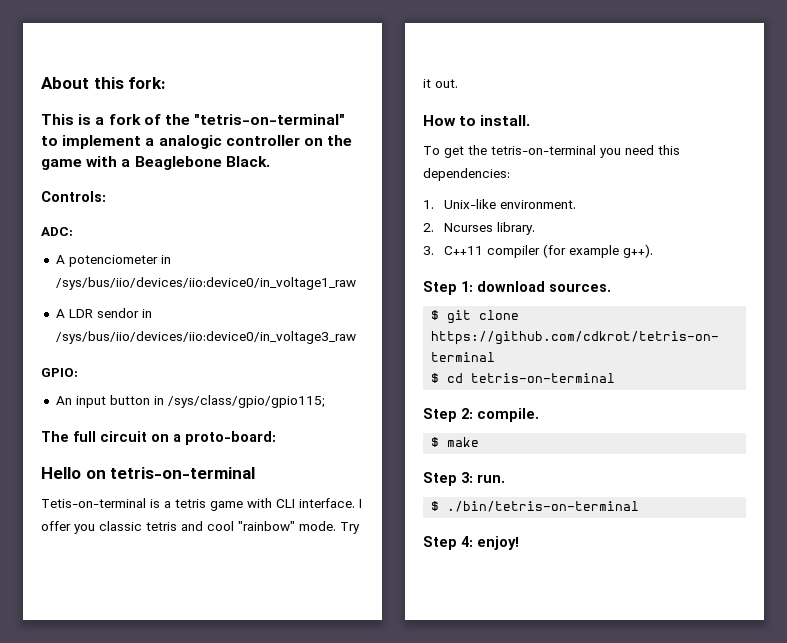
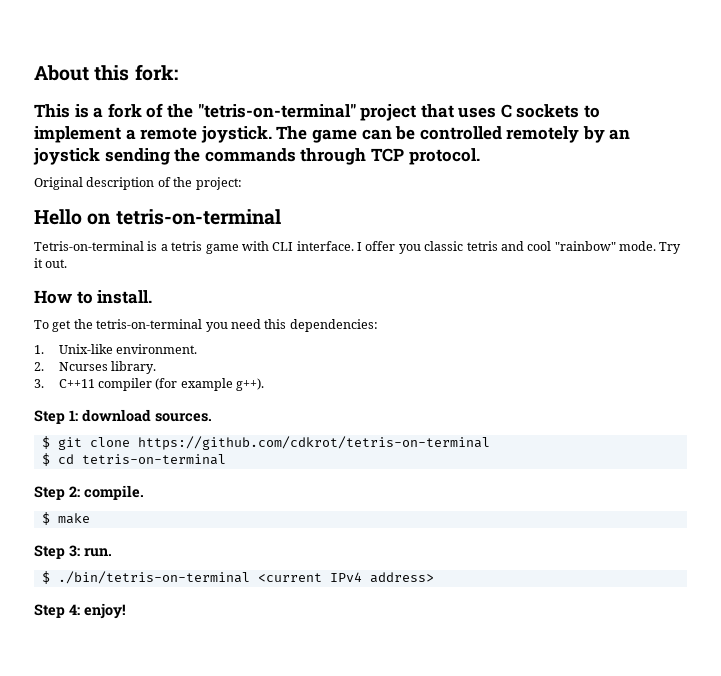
[41,135,353,149] [41,156,270,170] [41,191,106,202] [41,227,73,236] [55,255,171,267] [55,277,356,290] [55,308,152,318] [55,331,356,344] [41,368,78,377] [55,395,325,408] [41,431,276,445] to implement a analogic controller on the game with a Beaglebone Black. // Controls: // ADC: // A potenciometer in /sys/bus/iio/devices/iio:device0/in_voltage1_raw // A LDR sendor in /sys/bus/iio/devices/iio:device0/in_voltage3_raw // GPIO: // An input button in /sys/class/gpio/gpio115; // The full circuit on a proto-board: -> [360,104,601,121] [34,126,631,143] [33,148,480,165] [34,177,242,190] project that uses C sockets to implement a remote joystick. The game can be controlled remotely by an joystick sending the commands through TCP protocol. // Original description of the project:
[41,498,146,508] Tetis-on-terminal -> [34,241,144,251] Tetris-on-terminal
(640, 506) none -> [257,572,434,583] <current IPv4 address>

